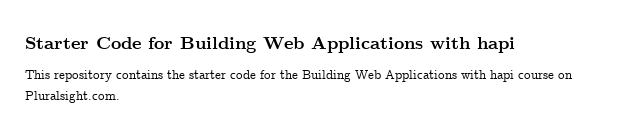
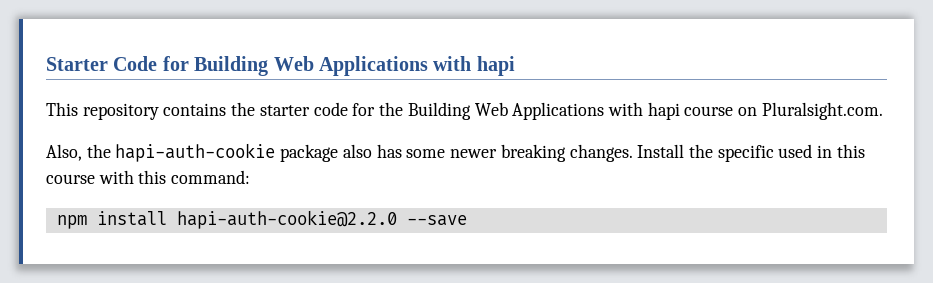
(120, 97) none -> [46,143,865,162] [46,170,251,184] [56,210,467,229] // Also, the hapi-auth-cookie package also has some newer breaking changes. Install the specific used in this course with this command: // npm install hapi-auth-cookie@2.2.0 --save

